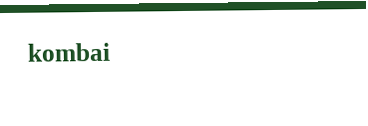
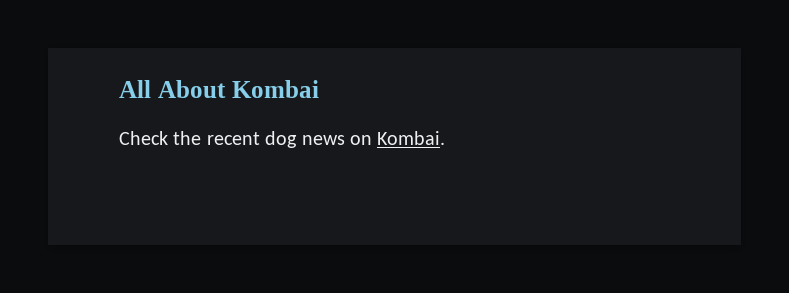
[27,42,110,62] kombai -> [119,80,319,98] [119,131,446,148] All About Kombai // Check the recent dog news on Kombai.

